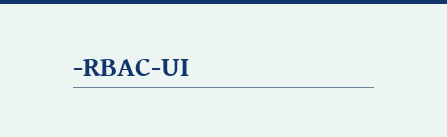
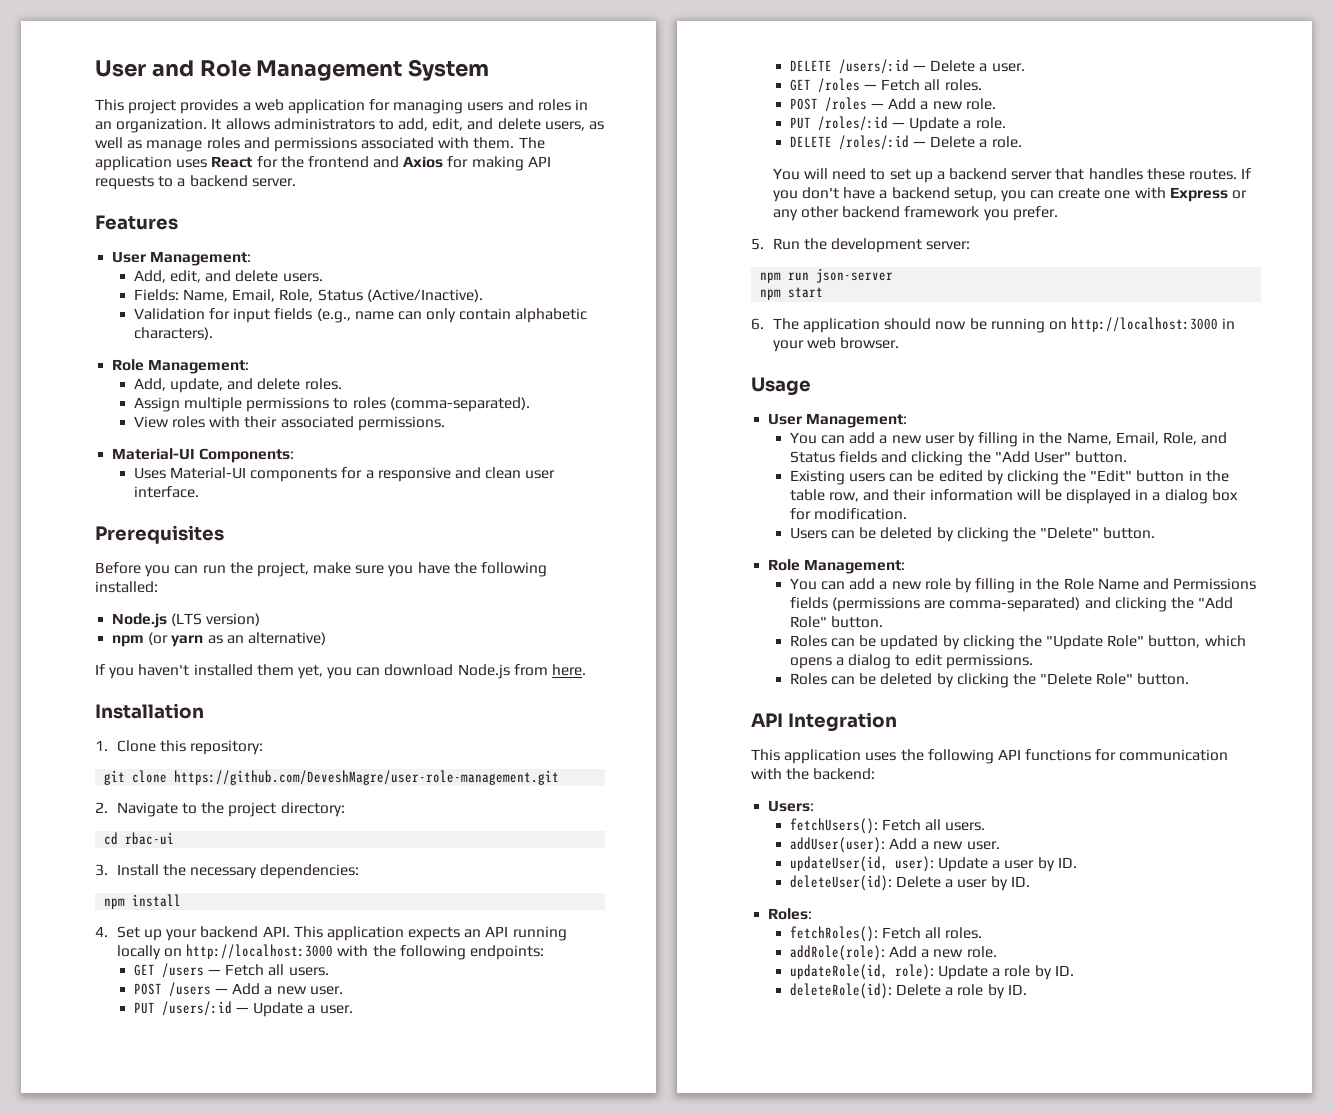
[73,58,189,76] -RBAC-UI -> [95,59,490,81] [95,99,589,114] [95,118,605,133] [95,137,545,152] [95,156,551,171] [95,175,296,190] [95,215,178,230] [112,251,252,266] [133,270,323,283] [133,289,483,302] [133,308,588,323] [133,327,213,340] [112,359,250,374] [133,378,342,393] [133,397,530,412] [133,416,445,431] [112,448,295,463] [133,467,556,482] [133,486,199,498] [95,525,224,544] [95,562,548,577] [95,581,158,593] [112,613,261,628] [112,632,326,647] [95,664,587,679] [95,703,204,719] [95,740,264,755] [104,770,560,785] [95,802,345,817] [104,832,175,845] [95,864,360,879] [104,894,182,909] [95,926,567,941] [116,944,544,960] [133,963,329,978] [133,982,343,997] [133,1001,353,1017] [789,59,1025,74] [789,78,982,93] [789,97,996,112] [789,116,1006,132] [789,135,1022,150] [772,168,1252,183] [772,187,1247,202] [772,206,1058,221] [751,238,971,253] [760,268,894,283] [760,287,824,300] [751,317,1236,333] [772,337,900,352] [751,377,811,396] [768,413,908,428] [789,432,1228,447] [789,451,1128,466] [789,470,1229,485] [789,489,1238,504] [789,508,907,520] [789,527,1156,542] [768,559,906,574] [789,578,1257,593] [789,597,1234,612] [789,616,883,628] [789,635,1246,650] [789,654,1033,669] [789,673,1190,688] [751,712,897,732] [751,749,1229,764] [751,768,876,780] [768,800,815,812] [789,818,986,834] [789,837,1000,853] [789,856,1077,872] [789,875,1030,891] [768,908,813,920] [789,926,983,942] [789,945,997,961] [789,964,1074,980] [789,983,1027,999] User and Role Management System // This project provides a web application for managing users and roles in an organization. It allows administrators to add, edit, and delete users, as well as manage roles and permissions associated with them. The application uses React for the frontend and Axios for making API requests to a backend server. // Features // User Management: // Add, edit, and delete users. // Fields: Name, Email, Role, Status (Active/Inactive). // Validation for input fields (e.g., name can only contain alphabetic characters). // Role Management: // Add, update, and delete roles. // Assign multiple permissions to roles (comma-separated). // View roles with their associated permissions. // Material-UI Components: // Uses Material-UI components for a responsive and clean user interface. // Prerequisites // Before you can run the project, make sure you have the following installed: // Node.js (LTS version) // npm (or yarn as an alternative) // If you haven't installed them yet, you can download Node.js from here. // Installation // 1. Clone this repository: // git clone https://github.com/DeveshMagre/user-role-management.git // 2. Navigate to the project directory: // cd rbac-ui // 3. Install the necessary dependencies: // npm install // 4. Set up your backend API. This application expects an API running locally on http://localhost:3000 with the following endpoints: // GET /users — Fetch all users. // POST /users — Add a new user. // PUT /users/:id — Update a user. // DELETE /users/:id — Delete a user. // GET /roles — Fetch all roles. // POST /roles — Add a new role. // PUT /roles/:id — Update a role. // DELETE /roles/:id — Delete a role. // You will need to set up a backend server that handles these routes. If you don't have a backend setup, you can create one with Express or any other backend framework you prefer. // 5. Run the development server: // npm run json-server // npm start // 6. The application should now be running on http://localhost:3000 in your web browser. // Usage // User Management: // You can add a new user by filling in the Name, Email, Role, and Status fields and clicking the "Add User" button. // Existing users can be edited by clicking the "Edit" button in the table row, and their information will be displayed in a dialog box for modification. // Users can be deleted by clicking the "Delete" button. // Role Management: // You can add a new role by filling in the Role Name and Permissions fields (permissions are comma-separated) and clicking the "Add Role" button. // Roles can be updated by clicking the "Update Role" button, which opens a dialog to edit permissions. // Roles can be deleted by clicking the "Delete Role" button. // API Integration // This application uses the following API functions for communication with the backend: // Users: // fetchUsers(): Fetch all users. // addUser(user): Add a new user. // updateUser(id, user): Update a user by ID. // deleteUser(id): Delete a user by ID. // Roles: // fetchRoles(): Fetch all roles. // addRole(role): Add a new role. // updateRole(id, role): Update a role by ID. // deleteRole(id): Delete a role by ID.

